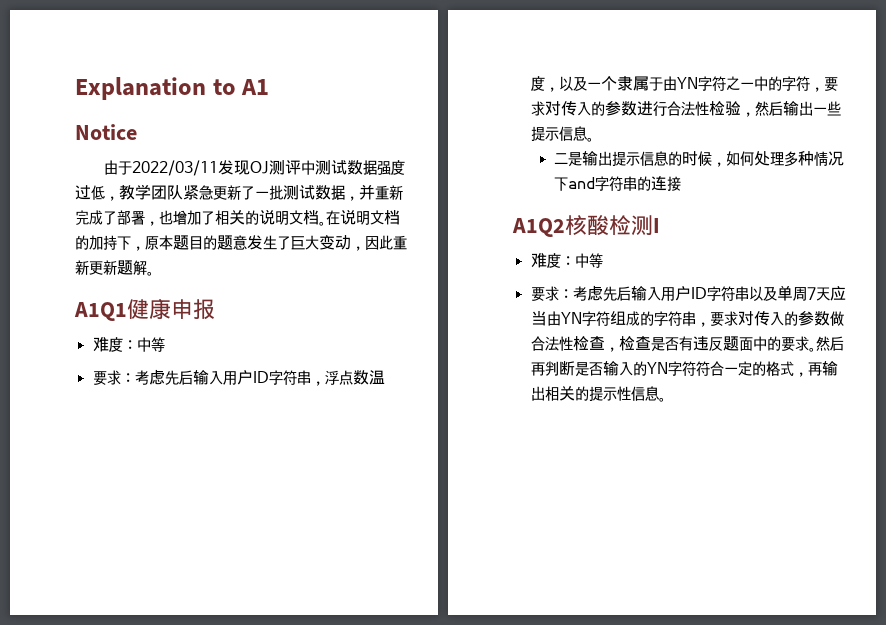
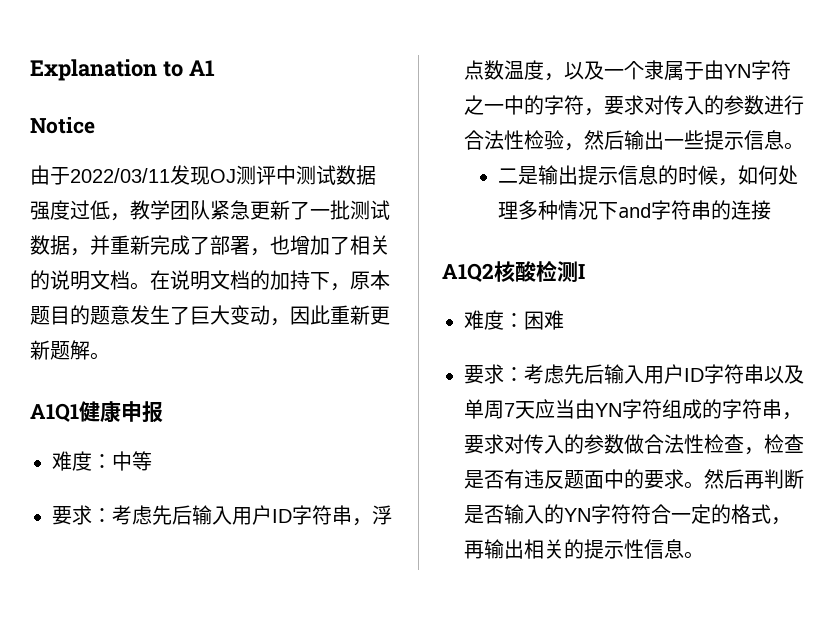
[574,253,603,268] 中等 -> [524,310,564,330] 困难

